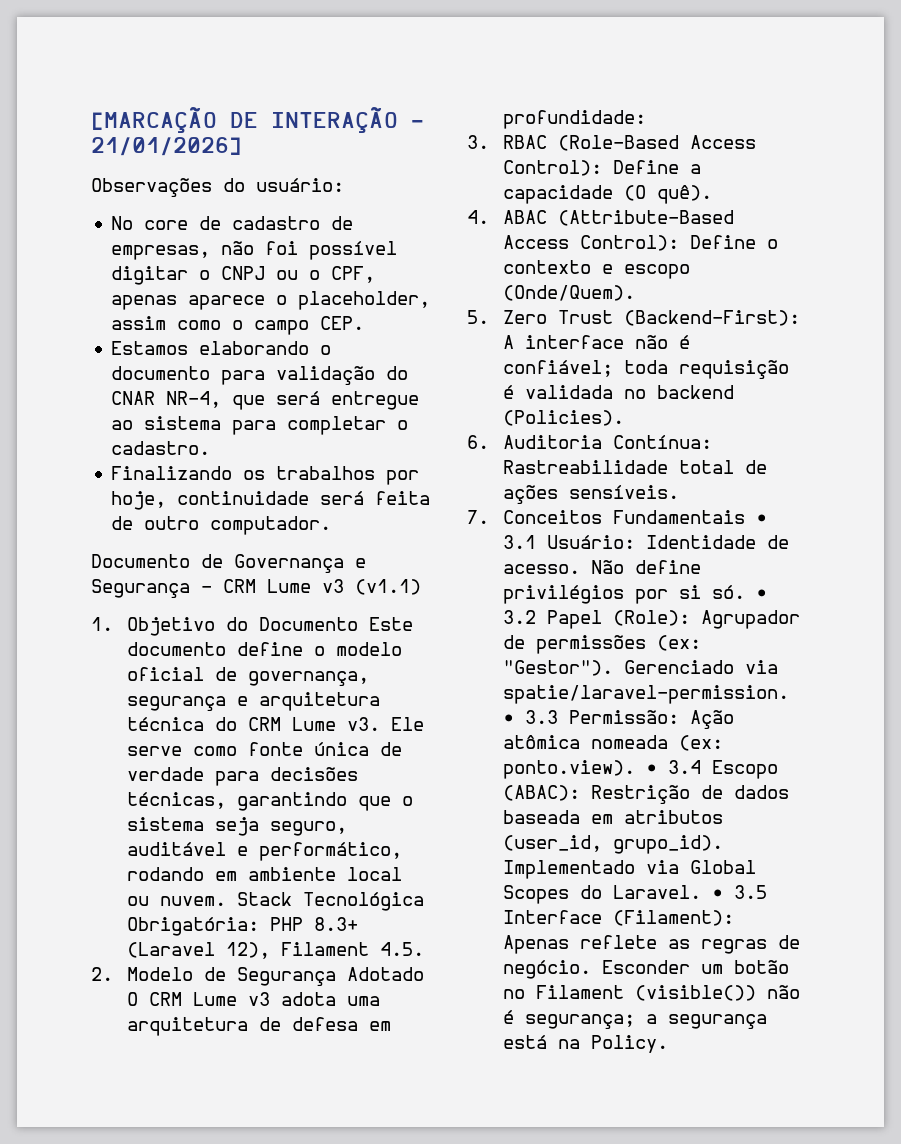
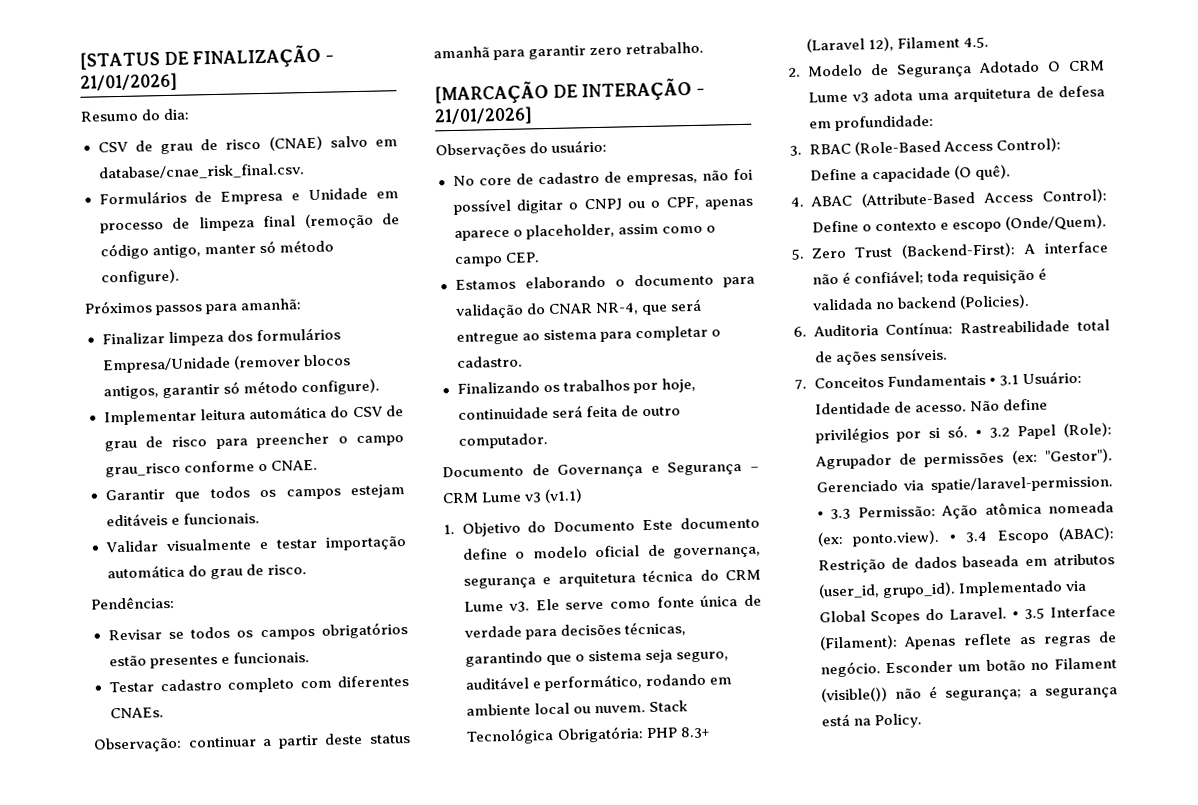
(91, 120) none -> [79,44,335,70] [80,72,178,92] [80,108,190,122] [97,135,399,155] [97,163,305,181] [98,187,399,205] [99,212,400,234] [99,239,334,260] [100,268,180,286] [84,298,302,316] [101,327,341,347] [101,354,351,374] [102,378,380,400] [103,405,405,426] [103,432,404,452] [104,459,318,478] [104,484,405,502] [105,512,260,527] [104,536,407,553] [106,564,307,580] [90,595,175,610] [107,622,408,641] [108,651,310,669] [108,675,409,693] [109,707,164,719] [93,733,411,753] [433,41,705,61] [STATUS DE FINALIZAÇÃO - 21/01/2026] // Resumo do dia: // CSV de grau de risco (CNAE) salvo em database/cnae_risk_final.csv. // Formulários de Empresa e Unidade em processo de limpeza final (remoção de código antigo, manter só método configure). // Próximos passos para amanhã: // Finalizar limpeza dos formulários Empresa/Unidade (remover blocos antigos, garantir só método configure). // Implementar leitura automática do CSV de grau de risco para preencher o campo grau_risco conforme o CNAE. // Garantir que todos os campos estejam editáveis e funcionais. // Validar visualmente e testar importação automática do grau de risco. // Pendências: // Revisar se todos os campos obrigatórios estão presentes e funcionais. // Testar cadastro completo com diferentes CNAEs. // Observação: continuar a partir deste status amanhã para garantir zero retrabalho. //

